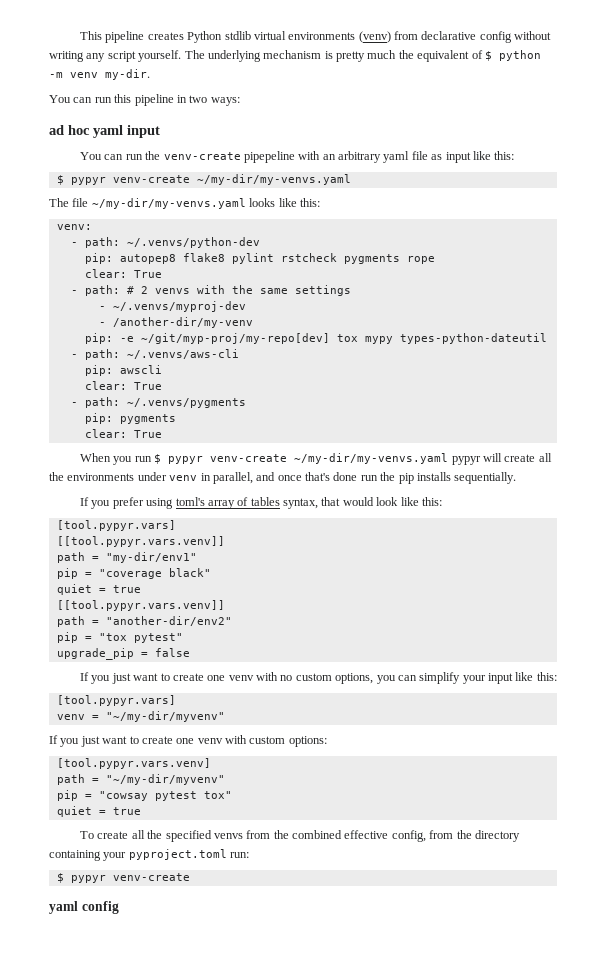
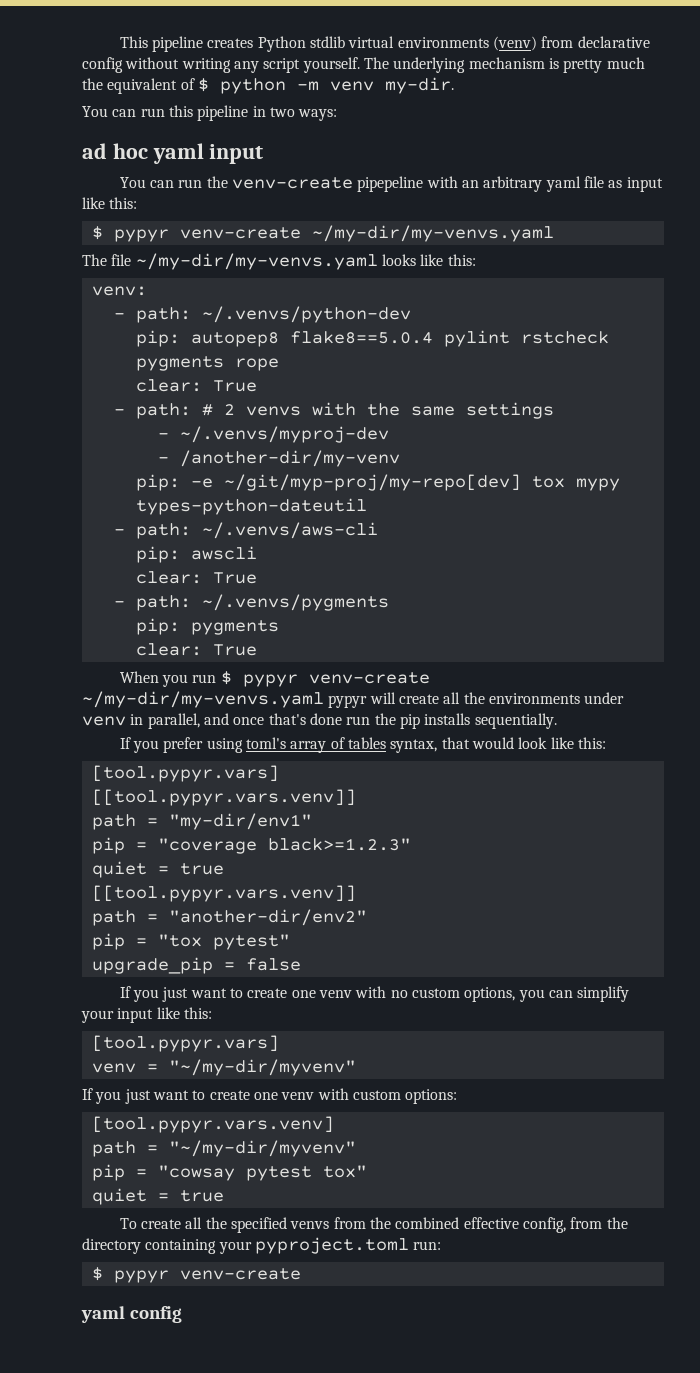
[182,253,225,262] flake8 -> [289,331,433,344] flake8==5.0.4
[168,568,211,577] black" -> [267,838,411,851] black>=1.2.3"

